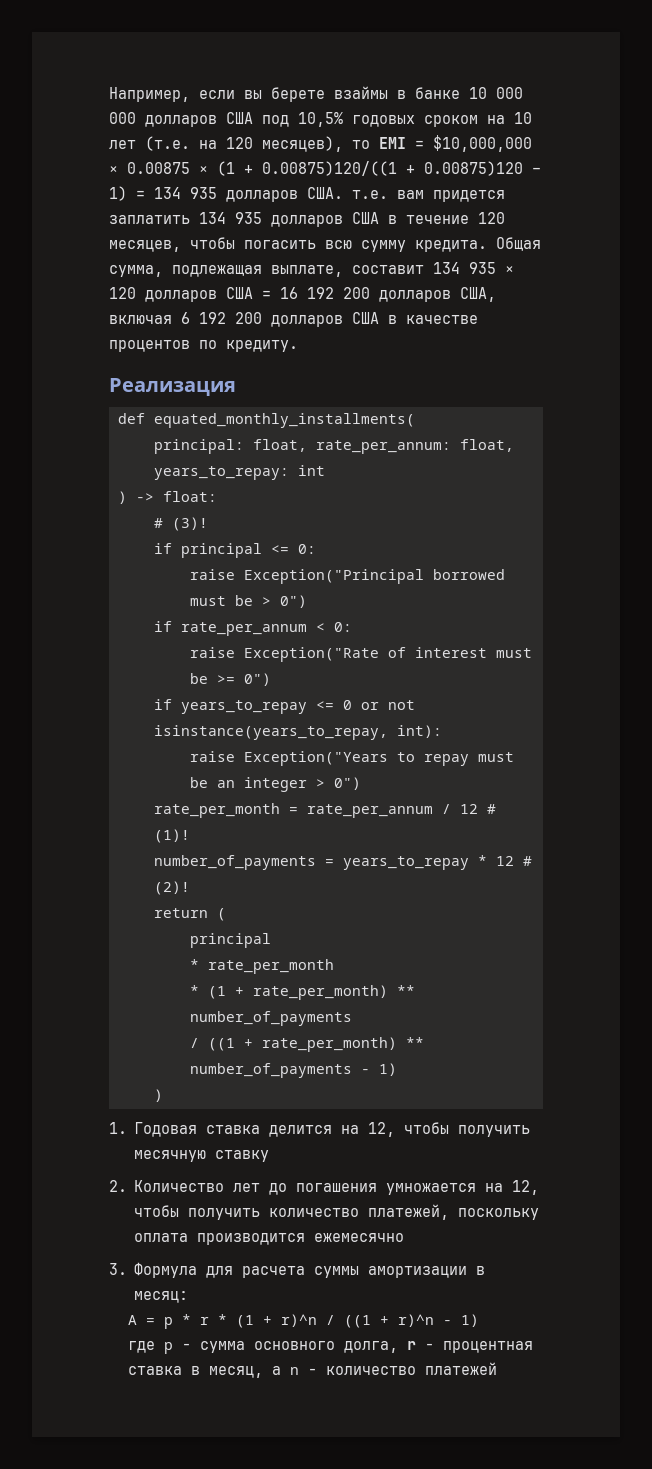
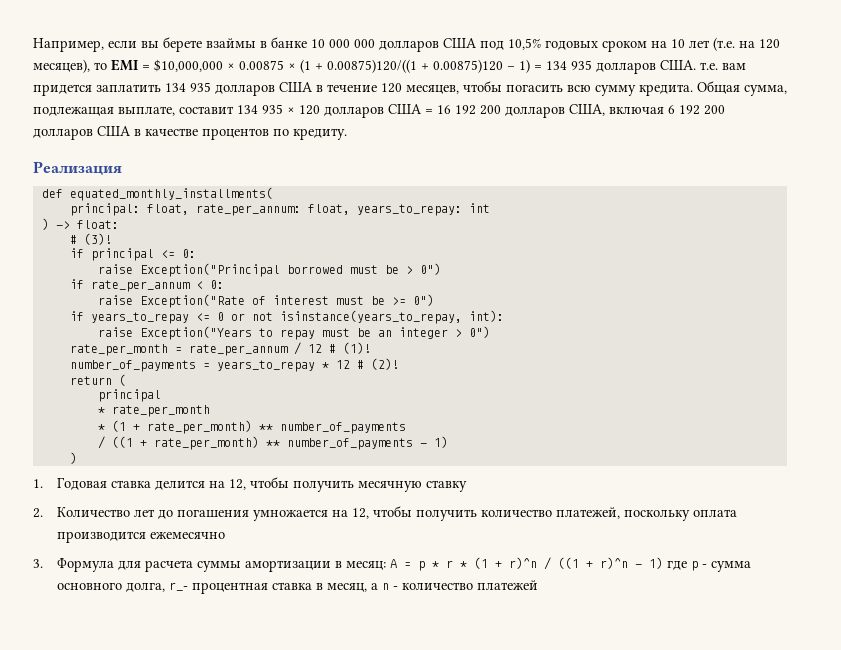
(189, 1297) // -> (386, 565) none
(480, 1320) // -> (663, 563) none
[407,1341,435,1350] r - -> [168,582,188,591] r_-

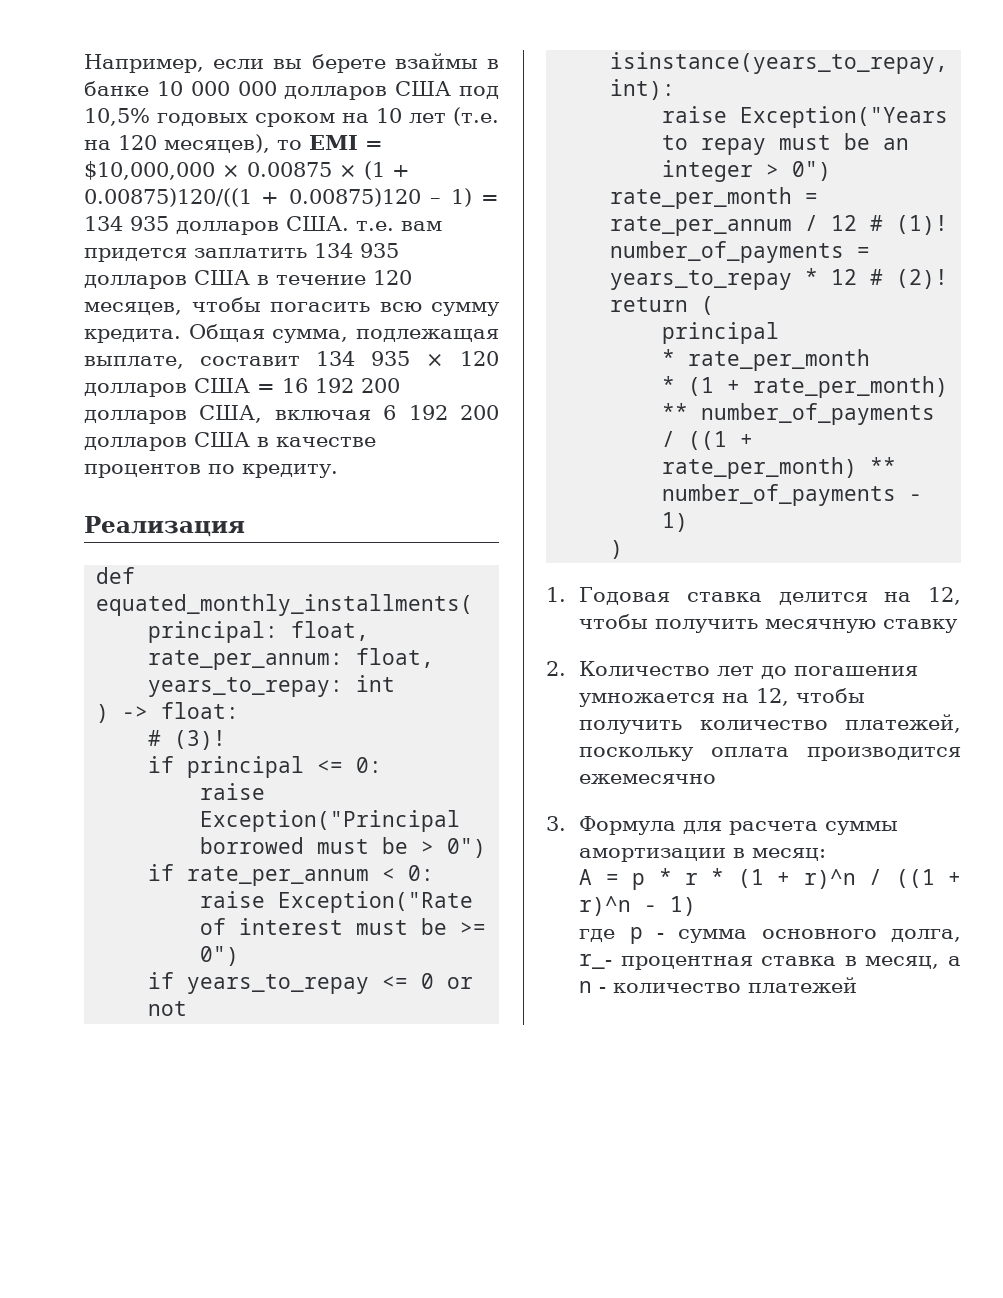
(386, 565) none -> (827, 854) //
(663, 563) none -> (697, 906) //

